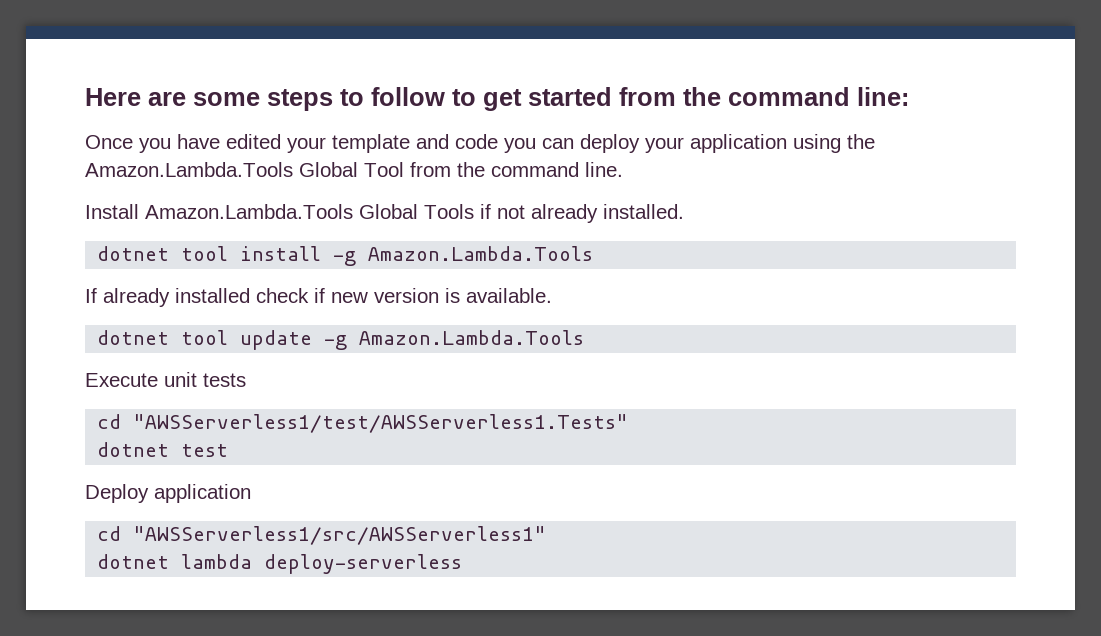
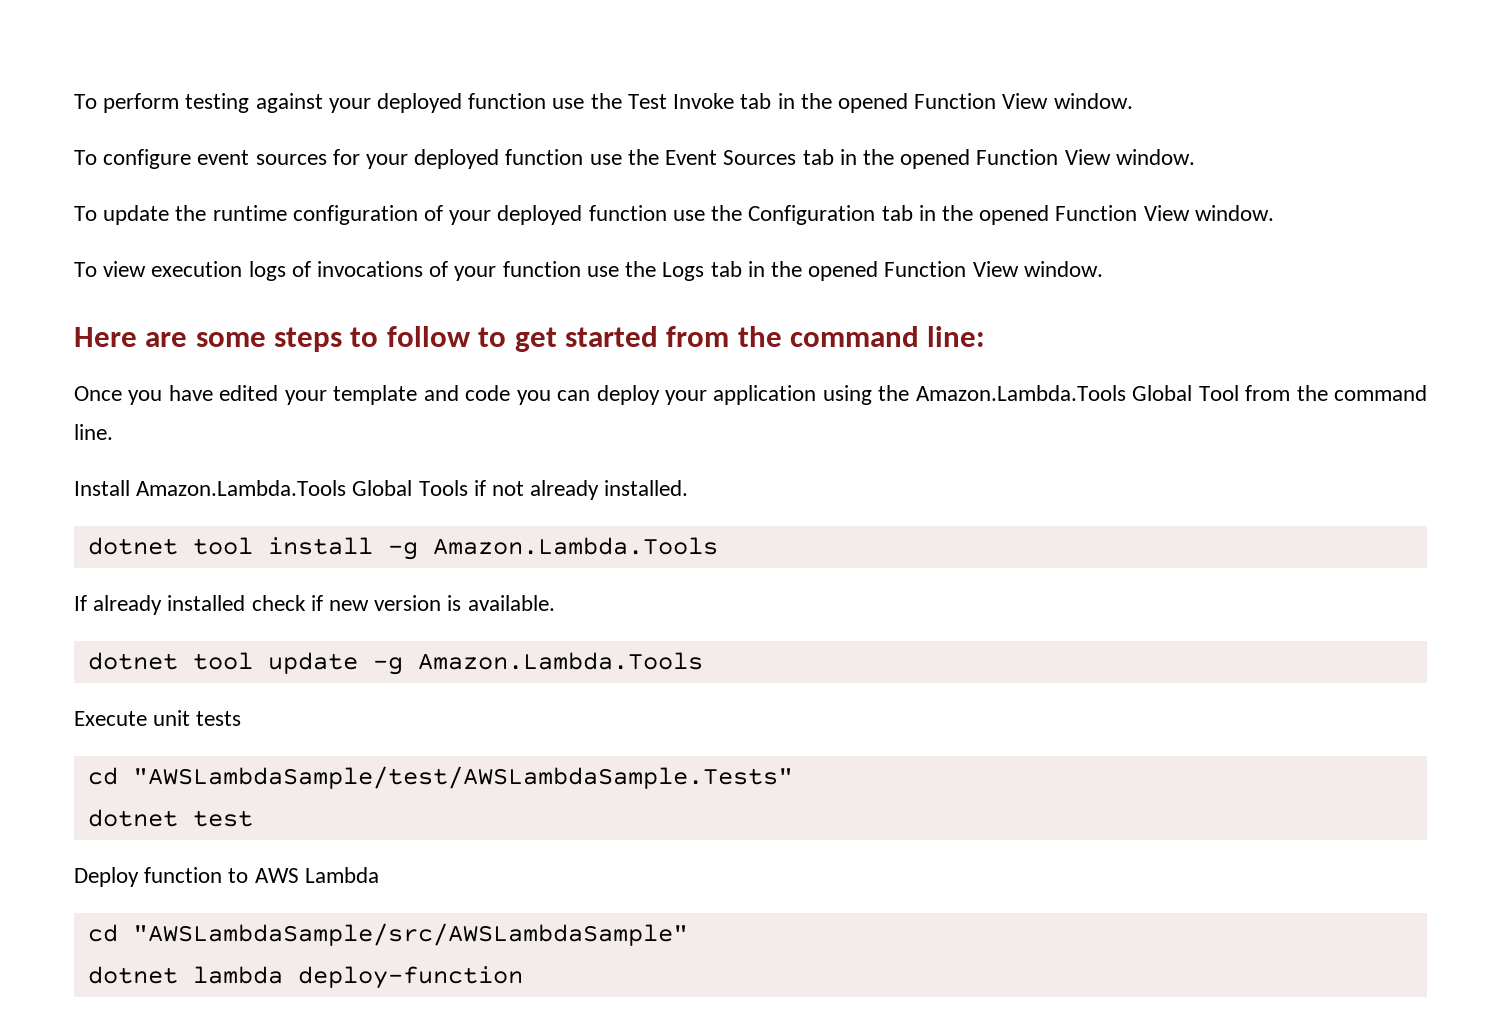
(85, 97) none -> [74,93,1133,113] [74,149,1195,169] [74,205,1274,225] [74,261,1103,281] To perform testing against your deployed function use the Test Invoke tab in the opened Function View window. // To configure event sources for your deployed function use the Event Sources tab in the opened Function View window. // To update the runtime configuration of your deployed function use the Configuration tab in the opened Function View window. // To view execution logs of invocations of your function use the Logs tab in the opened Function View window. //
[133,414,629,433] "AWSServerless1/test/AWSServerless1.Tests" -> [132,766,793,789] "AWSLambdaSample/test/AWSLambdaSample.Tests"
[154,484,251,503] [97,526,547,545] application // cd "AWSServerless1/src/AWSServerless1" -> [144,867,379,883] [87,923,688,946] function to AWS Lambda // cd "AWSLambdaSample/src/AWSLambdaSample"
[264,554,463,574] deploy-serverless -> [297,966,523,989] deploy-function

